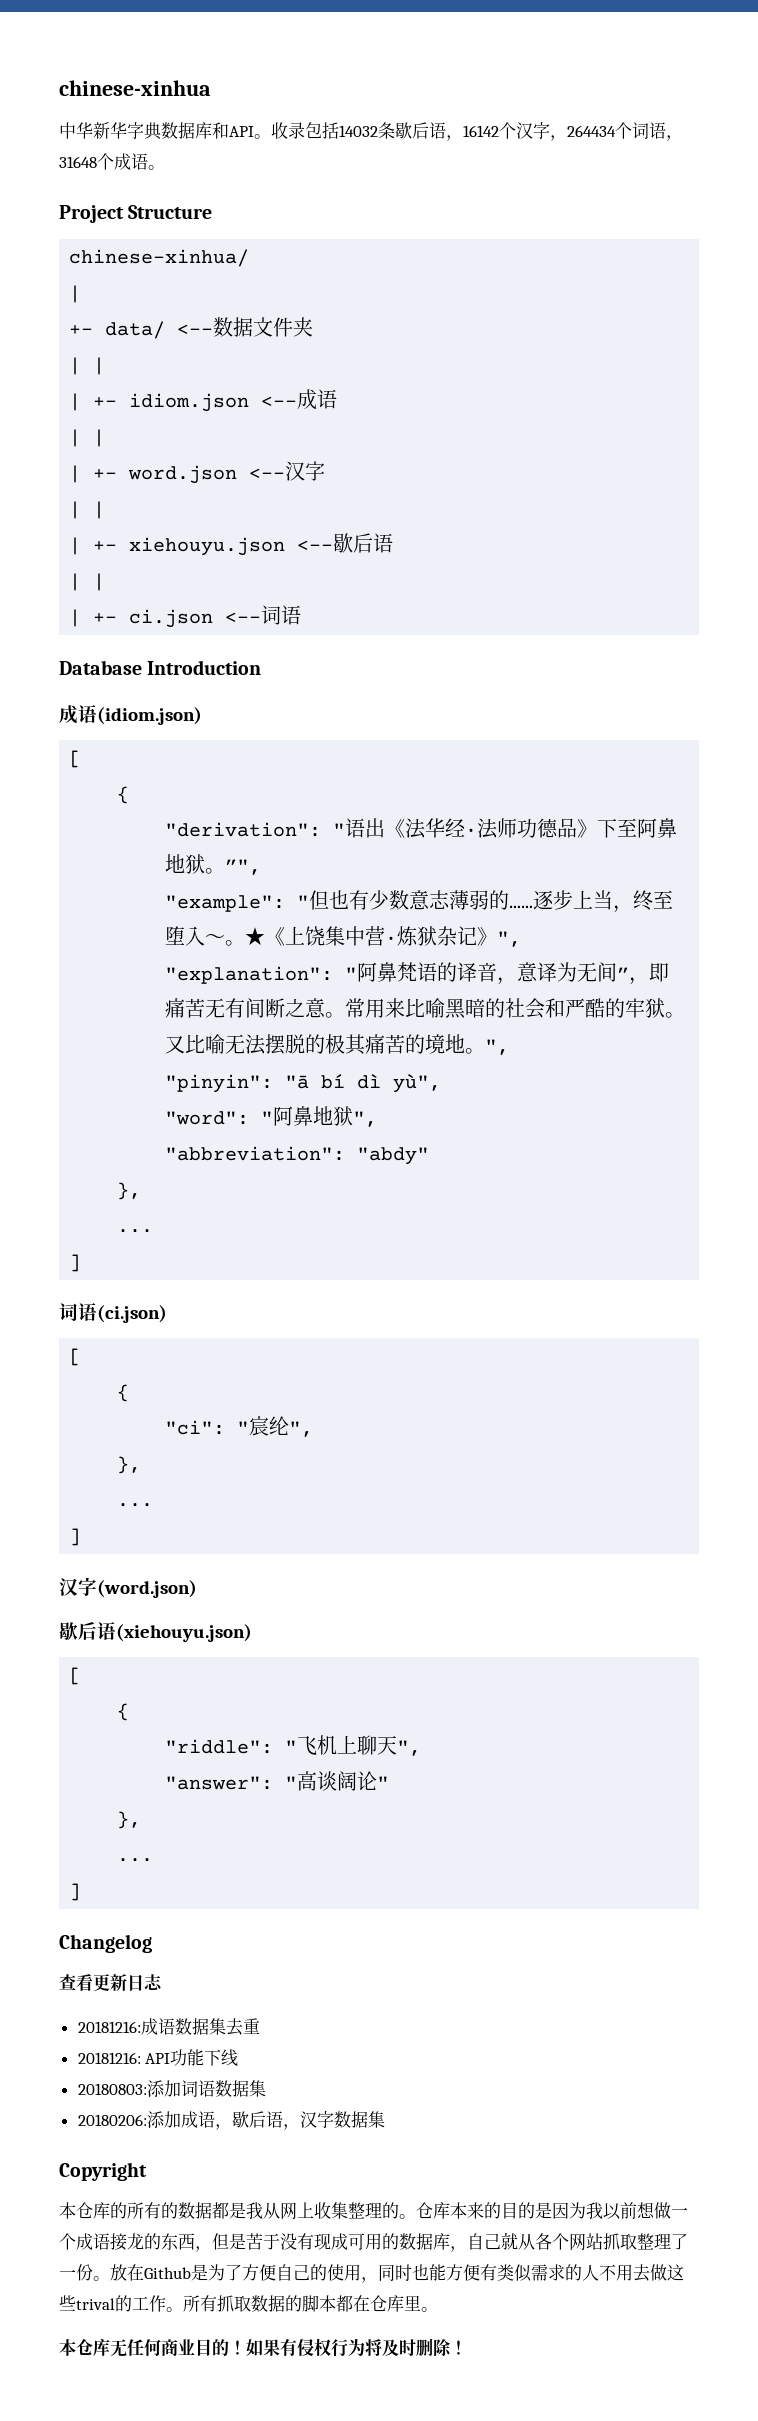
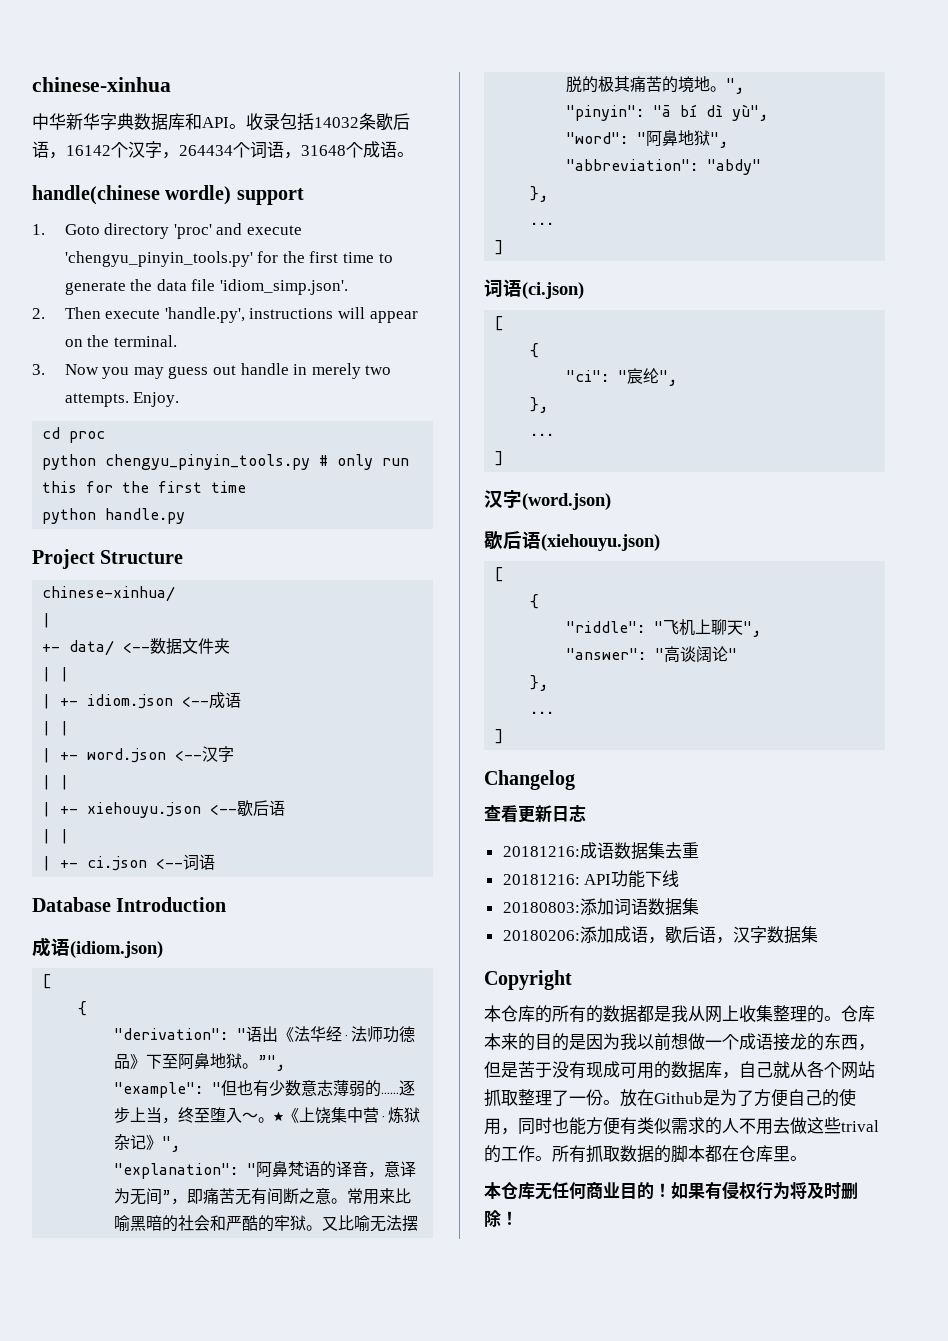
(165, 167) none -> [32,185,304,205] [32,223,303,239] [64,251,393,267] [64,279,349,295] [32,307,418,323] [64,335,177,347] [32,363,392,379] [64,392,180,407] [42,427,106,443] [42,454,410,470] [42,481,247,493] [42,508,186,524] // handle(chinese wordle) support // 1. Goto directory 'proc' and execute 'chengyu_pinyin_tools.py' for the first time to generate the data file 'idiom_simp.json'. // 2. Then execute 'handle.py', instructions will appear on the terminal. // 3. Now you may guess out handle in merely two attempts. Enjoy. // cd proc // python chengyu_pinyin_tools.py # only run this for the first time // python handle.py

